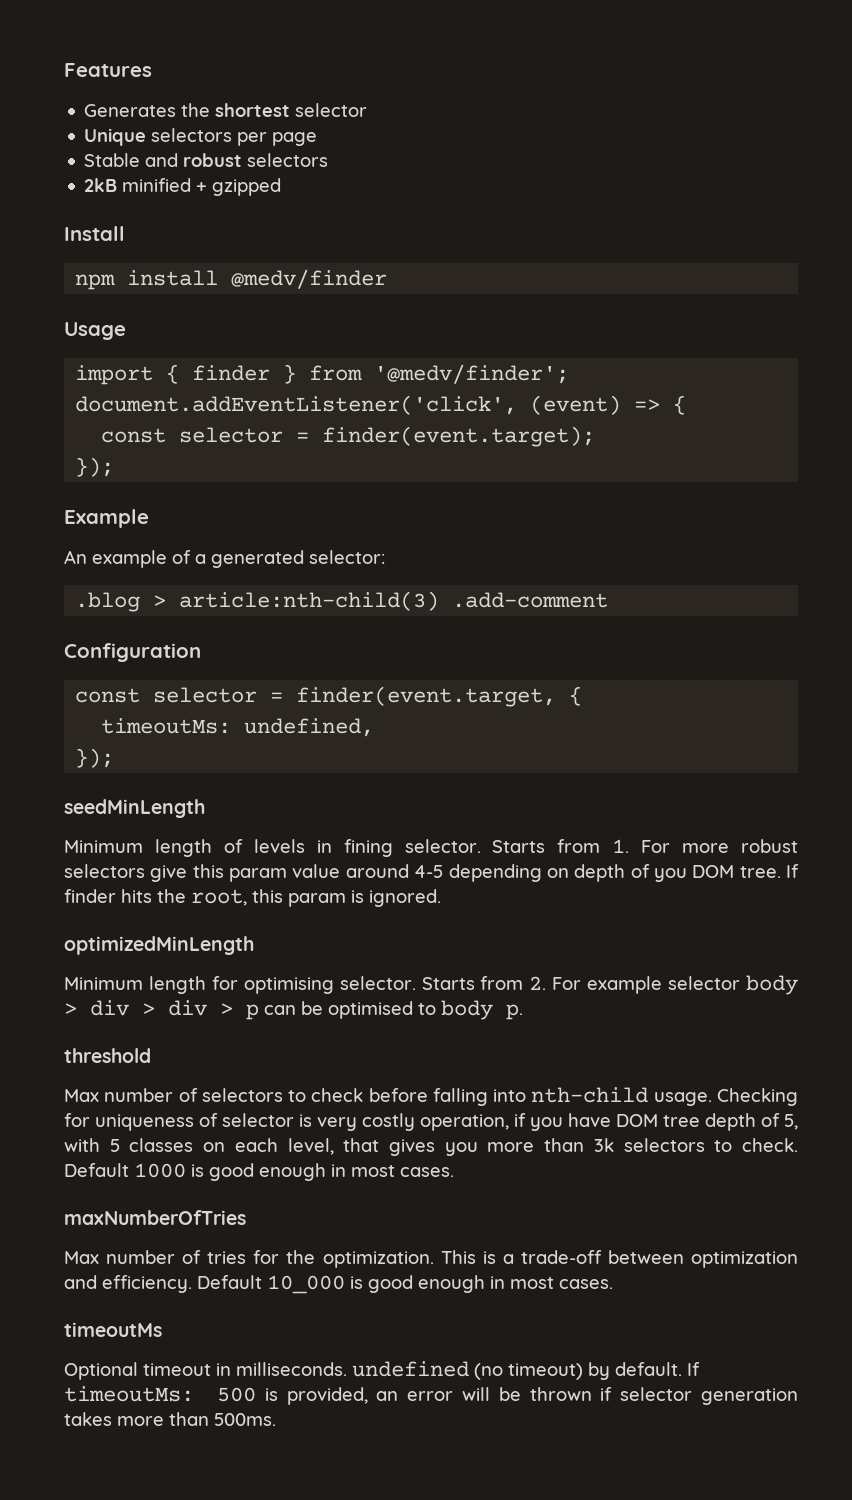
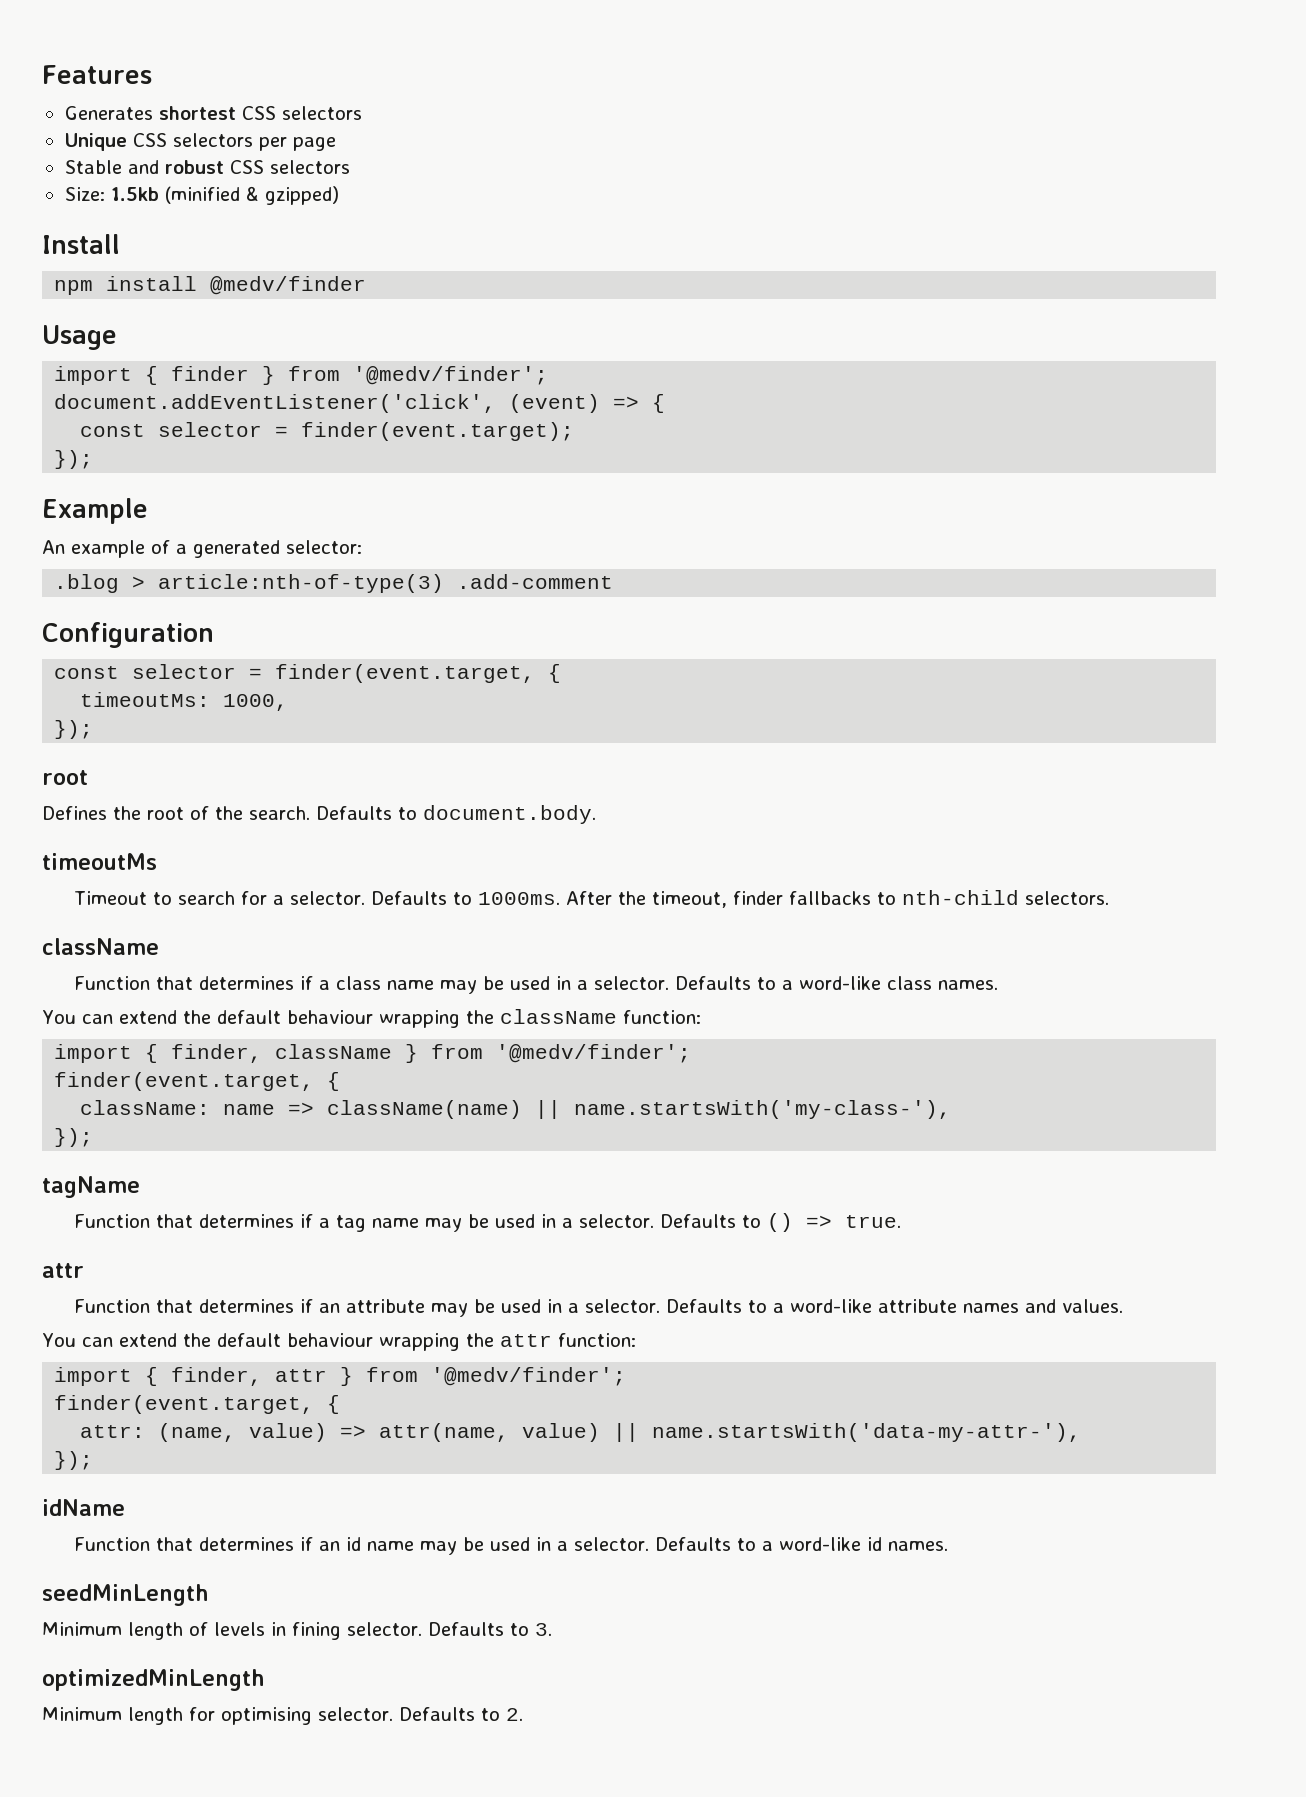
[181,103,368,117] the shortest selector -> [158,106,362,120] shortest CSS selectors
(147, 137) none -> [132,133,167,147] CSS
[247,153,329,167] [84,178,282,196] selectors // 2kB minified + gzipped -> [229,160,350,174] [64,186,339,205] CSS selectors // Size: 1.5kb (minified & gzipped)
[179,591,440,611] article:nth-child(3) -> [158,574,445,593] article:nth-of-type(3)
[244,718,375,737] [75,748,115,768] undefined, // }); -> [223,694,289,711] [54,720,94,739] [42,770,88,785] [42,805,596,824] [42,853,157,870] [73,890,1109,908] [42,938,159,955] [73,976,998,994] [42,1009,701,1028] [54,1044,692,1063] [54,1072,341,1091] [80,1100,952,1119] [54,1128,94,1147] [42,1176,140,1198] [73,1213,901,1232] [42,1263,84,1278] [73,1299,1123,1317] [42,1333,636,1351] [54,1367,627,1386] [54,1395,341,1414] [80,1423,1082,1442] [54,1451,94,1470] [42,1499,125,1516] [73,1537,948,1555] 1000, // }); // root // Defines the root of the search. Defaults to document.body. // timeoutMs // Timeout to search for a selector. Defaults to 1000ms. After the timeout, finder fallbacks to nth-child selectors. // className // Function that determines if a class name may be used in a selector. Defaults to a word-like class names. // You can extend the default behaviour wrapping the className function: // import { finder, className } from '@medv/finder'; // finder(event.target, { // className: name => className(name) || name.startsWith('my-class-'), // }); // tagName // Function that determines if a tag name may be used in a selector. Defaults to () => true. // attr // Function that determines if an attribute may be used in a selector. Defaults to a word-like attribute names and values. // You can extend the default behaviour wrapping the attr function: // import { finder, attr } from '@medv/finder'; // finder(event.target, { // attr: (name, value) => attr(name, value) || name.startsWith('data-my-attr-'), // }); // idName // Function that determines if an id name may be used in a selector. Defaults to a word-like id names.
[492,839,798,853] [64,864,799,882] [64,889,441,907] Starts from 1. For more robust selectors give this param value around 4-5 depending on depth of you DOM tree. If finder hits the root, this param is ignored. -> [427,1622,552,1636] Defaults to 3.
[421,975,799,995] [64,1000,523,1020] [64,1048,151,1063] [64,1087,798,1106] [64,1113,798,1131] [64,1138,798,1156] [64,1163,454,1181] [64,1210,246,1225] [64,1250,798,1268] [64,1275,613,1294] [64,1322,162,1337] [64,1361,700,1380] [64,1386,798,1405] [64,1412,276,1426] Starts from 2. For example selector body > div > div > p can be optimised to body p. // threshold // Max number of selectors to check before falling into nth-child usage. Checking for uniqueness of selector is very costly operation, if you have DOM tree depth of 5, with 5 classes on each level, that gives you more than 3k selectors to check. Default 1000 is good enough in most cases. // maxNumberOfTries // Max number of tries for the optimization. This is a trade-off between optimization and efficiency. Default 10_000 is good enough in most cases. // timeoutMs // Optional timeout in milliseconds. undefined (no timeout) by default. If timeoutMs: 500 is provided, an error will be thrown if selector generation takes more than 500ms. -> [398,1707,523,1721] Defaults to 2.

